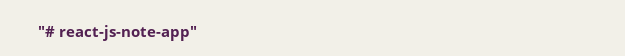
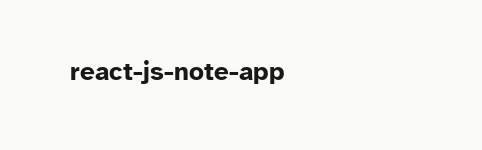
[38,25,197,41] "# react-js-note-app" -> [70,60,285,84] react-js-note-app

